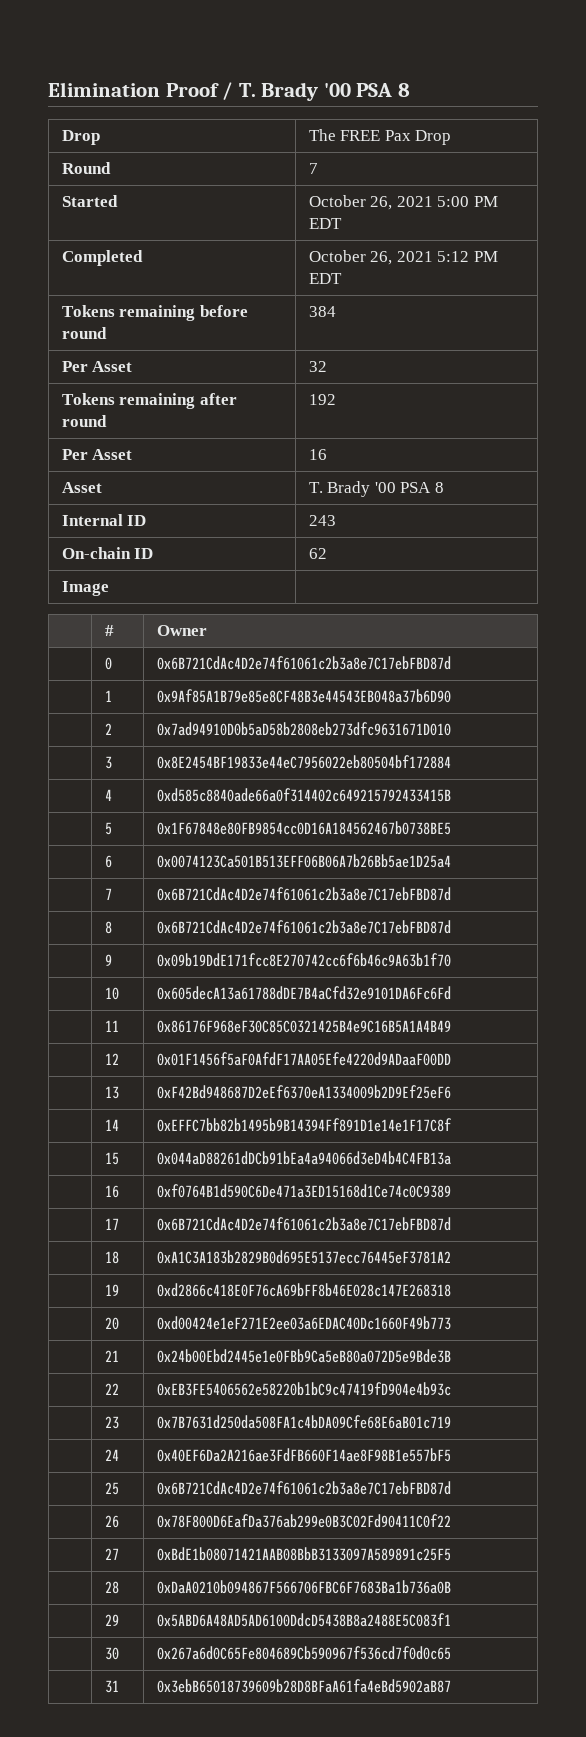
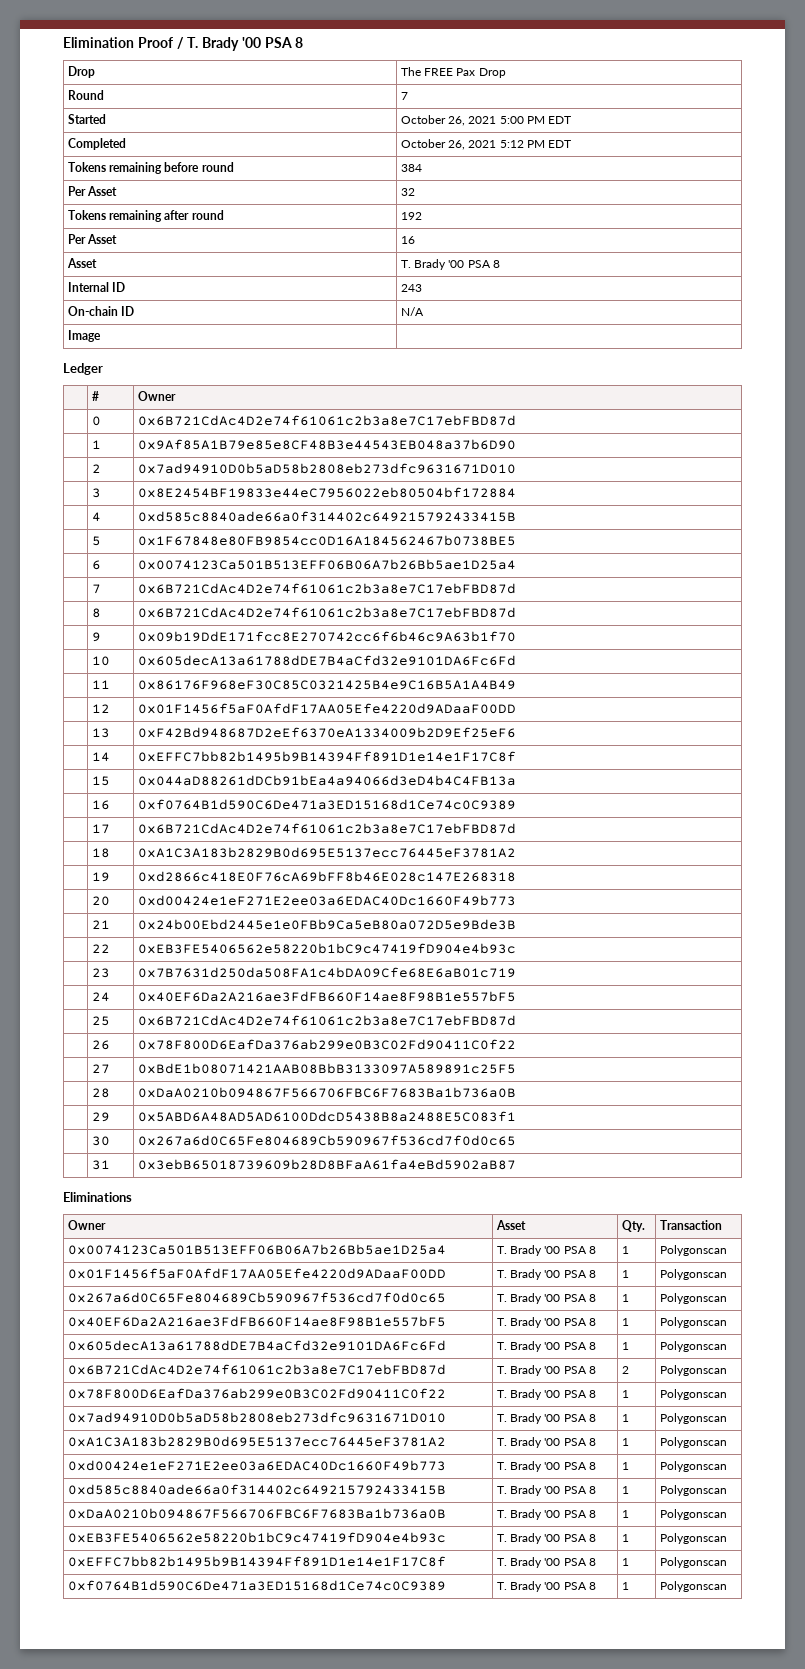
[308,548,327,559] 62 -> [400,307,424,316] N/A
(109, 588) none -> [63,363,103,375] // Ledger
(451, 1686) none -> [63,1192,132,1202] [67,1220,106,1230] [495,1220,526,1230] [621,1220,645,1232] [659,1220,722,1230] [67,1244,446,1255] [496,1245,596,1256] [621,1246,629,1254] [659,1245,727,1256] [67,1268,446,1279] [496,1269,596,1280] [621,1270,629,1278] [659,1269,727,1280] [67,1292,446,1303] [496,1293,596,1304] [621,1294,629,1302] [659,1293,727,1304] [67,1316,446,1327] [496,1317,596,1328] [621,1318,629,1326] [659,1317,727,1328] [67,1340,446,1351] [496,1341,596,1352] [621,1342,629,1350] [659,1341,727,1352] [67,1364,446,1375] [496,1365,596,1376] [621,1366,629,1374] [659,1365,727,1376] [67,1388,446,1399] [496,1389,596,1400] [621,1390,629,1398] [659,1389,727,1400] [67,1412,446,1423] [496,1413,596,1424] [621,1414,629,1422] [659,1413,727,1424] [67,1436,446,1447] [496,1437,596,1448] [621,1438,629,1446] [659,1437,727,1448] [67,1460,446,1471] [496,1461,596,1472] [621,1462,629,1470] [659,1461,727,1472] [67,1484,446,1495] [496,1485,596,1496] [621,1486,629,1494] [659,1485,727,1496] [67,1508,446,1519] [496,1509,596,1520] [621,1510,629,1518] [659,1509,727,1520] [67,1532,446,1543] [496,1533,596,1544] [621,1534,629,1542] [659,1533,727,1544] [67,1556,446,1567] [496,1557,596,1568] [621,1558,629,1566] [659,1557,727,1568] [67,1580,446,1591] [496,1581,596,1592] [621,1582,629,1590] [659,1581,727,1592] // Eliminations // Owner | Asset | Qty. | Transaction // 0x0074123Ca501B513EFF06B06A7b26Bb5ae1D25a4 | T. Brady '00 PSA 8 | 1 | Polygonscan // 0x01F1456f5aF0AfdF17AA05Efe4220d9ADaaF00DD | T. Brady '00 PSA 8 | 1 | Polygonscan // 0x267a6d0C65Fe804689Cb590967f536cd7f0d0c65 | T. Brady '00 PSA 8 | 1 | Polygonscan // 0x40EF6Da2A216ae3FdFB660F14ae8F98B1e557bF5 | T. Brady '00 PSA 8 | 1 | Polygonscan // 0x605decA13a61788dDE7B4aCfd32e9101DA6Fc6Fd | T. Brady '00 PSA 8 | 1 | Polygonscan // 0x6B721CdAc4D2e74f61061c2b3a8e7C17ebFBD87d | T. Brady '00 PSA 8 | 2 | Polygonscan // 0x78F800D6EafDa376ab299e0B3C02Fd90411C0f22 | T. Brady '00 PSA 8 | 1 | Polygonscan // 0x7ad94910D0b5aD58b2808eb273dfc9631671D010 | T. Brady '00 PSA 8 | 1 | Polygonscan // 0xA1C3A183b2829B0d695E5137ecc76445eF3781A2 | T. Brady '00 PSA 8 | 1 | Polygonscan // 0xd00424e1eF271E2ee03a6EDAC40Dc1660F49b773 | T. Brady '00 PSA 8 | 1 | Polygonscan // 0xd585c8840ade66a0f314402c649215792433415B | T. Brady '00 PSA 8 | 1 | Polygonscan // 0xDaA0210b094867F566706FBC6F7683Ba1b736a0B | T. Brady '00 PSA 8 | 1 | Polygonscan // 0xEB3FE5406562e58220b1bC9c47419fD904e4b93c | T. Brady '00 PSA 8 | 1 | Polygonscan // 0xEFFC7bb82b1495b9B14394Ff891D1e14e1F17C8f | T. Brady '00 PSA 8 | 1 | Polygonscan // 0xf0764B1d590C6De471a3ED15168d1Ce74c0C9389 | T. Brady '00 PSA 8 | 1 | Polygonscan

